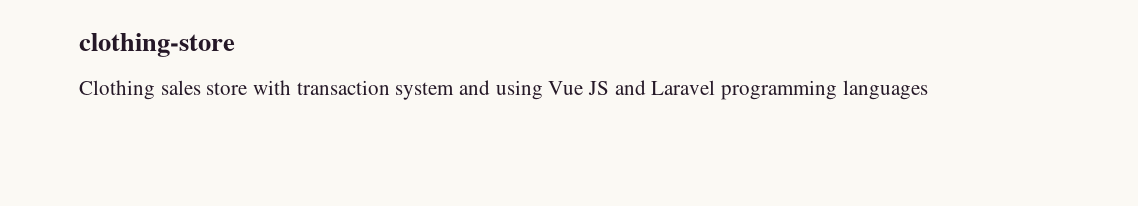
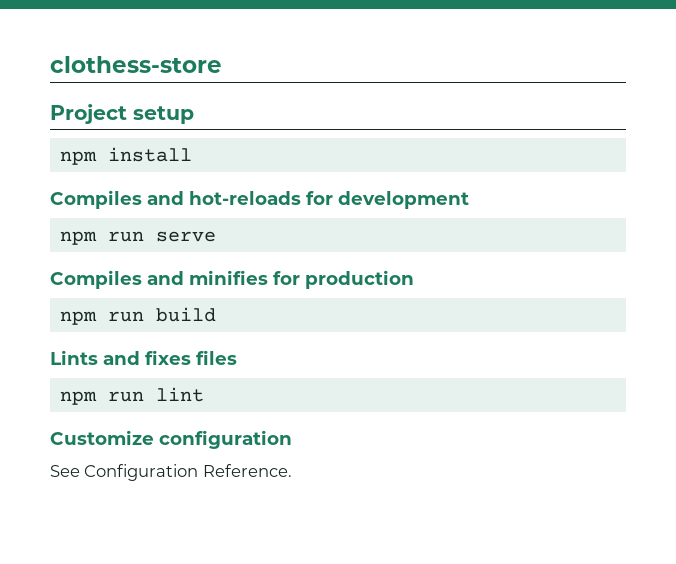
[79,33,235,57] [79,80,928,100] clothing-store // Clothing sales store with transaction system and using Vue JS and Laravel programming languages -> [50,56,222,73] [50,104,194,124] [59,147,192,165] [50,190,469,209] [59,231,216,245] [50,270,414,289] [59,307,216,325] [50,350,237,365] [59,387,204,405] [50,430,292,449] [50,464,292,481] clothess-store // Project setup // npm install // Compiles and hot-reloads for development // npm run serve // Compiles and minifies for production // npm run build // Lints and fixes files // npm run lint // Customize configuration // See Configuration Reference.

